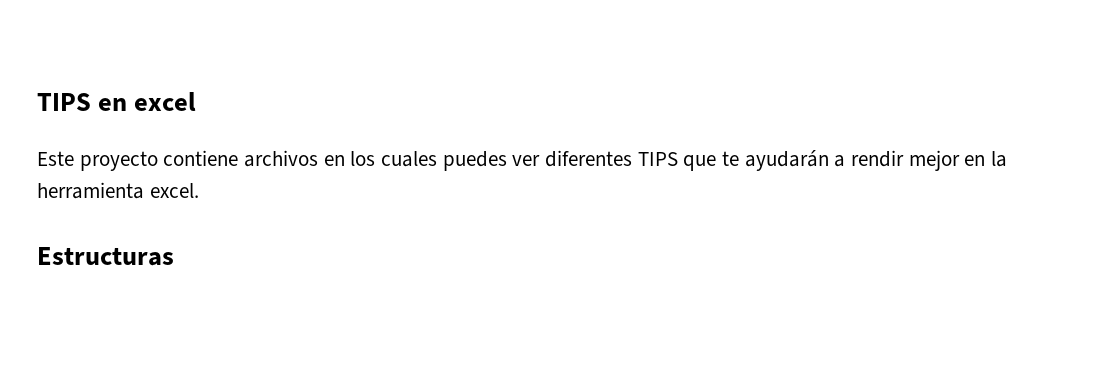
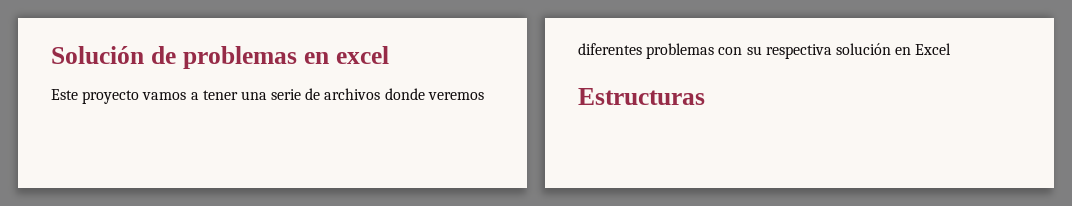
[37,93,91,111] TIPS -> [51,46,297,69] Solución de problemas
[163,150,1008,171] [37,182,199,199] contiene archivos en los cuales puedes ver diferentes TIPS que te ayudarán a rendir mejor en la herramienta excel. -> [142,88,484,100] [578,43,952,59] vamos a tener una serie de archivos donde veremos diferentes problemas con su respectiva solución en Excel

